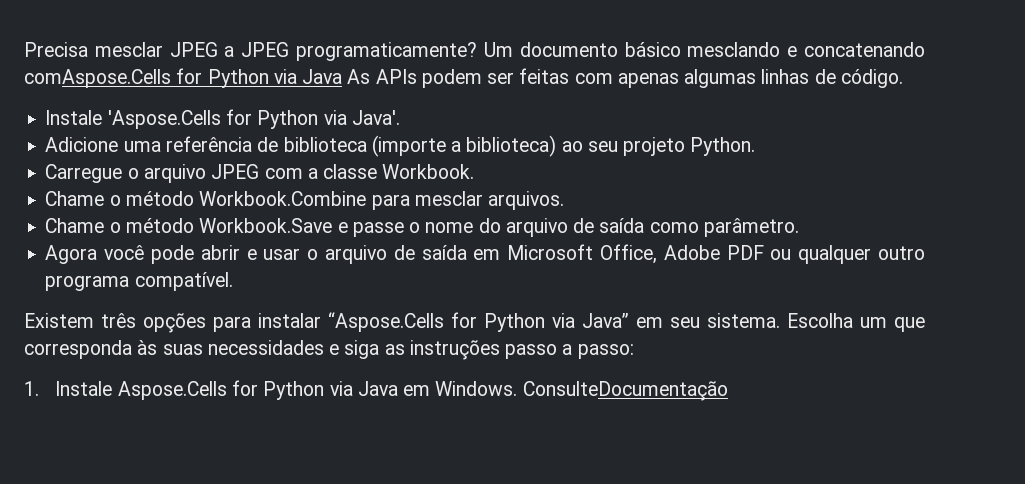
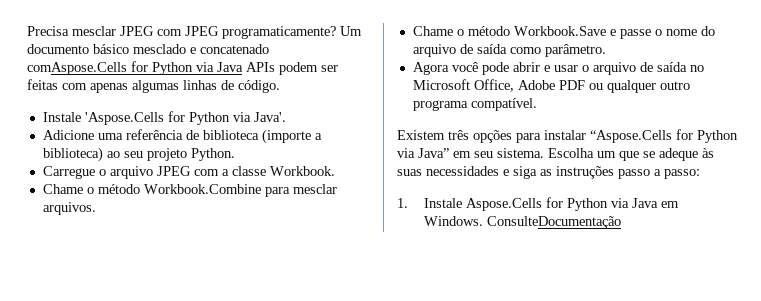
[224,46,235,57] a -> [157,29,182,36] com
[687,42,926,57] mesclando e concatenando -> [133,44,269,54] mesclado e concatenado
[347,69,371,84] As -> (243, 67) none
[473,249,501,260] em -> [689,65,704,72] no
[24,340,132,359] corresponda -> [643,148,698,161] se adeque

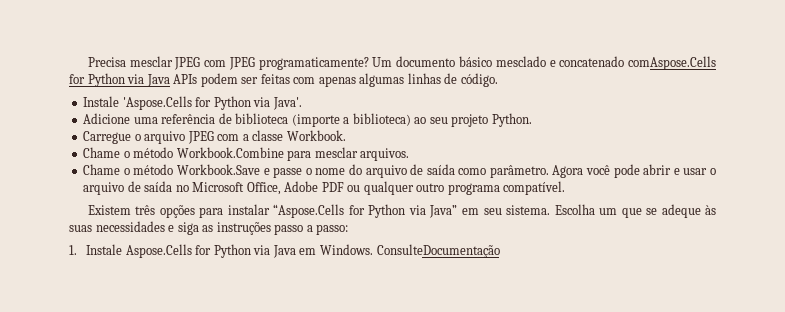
(606, 50) // -> (549, 171) none

